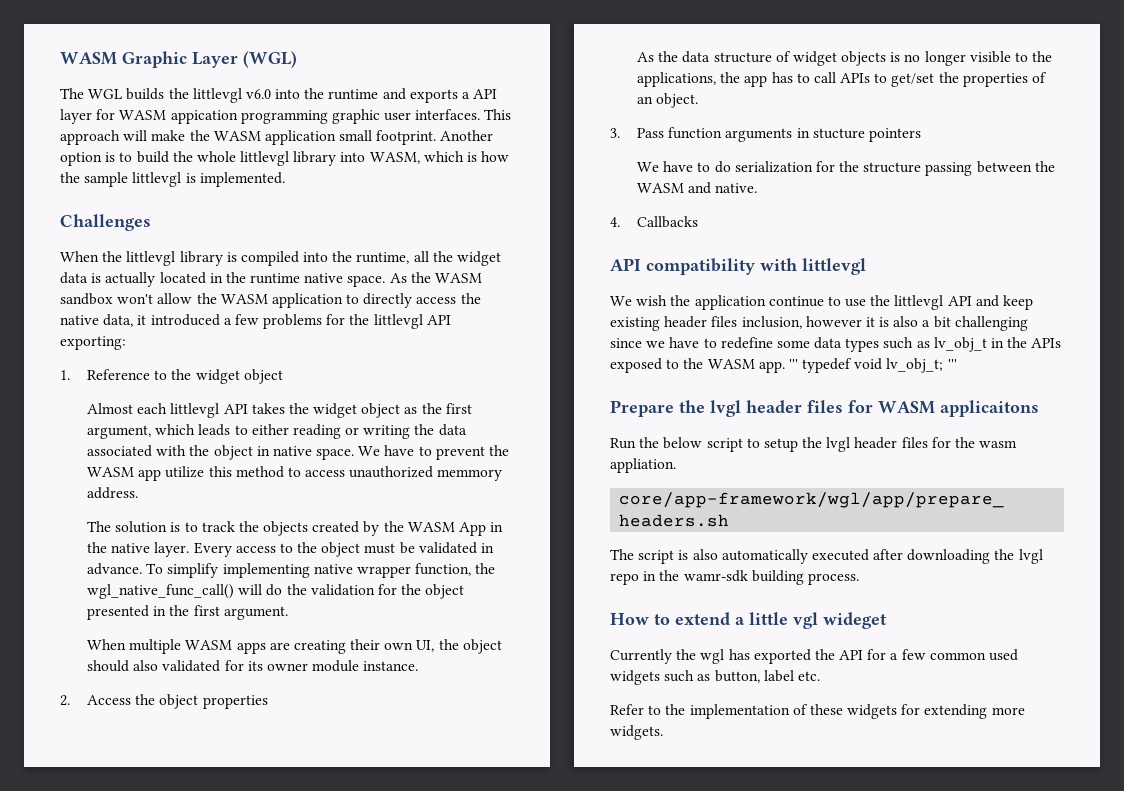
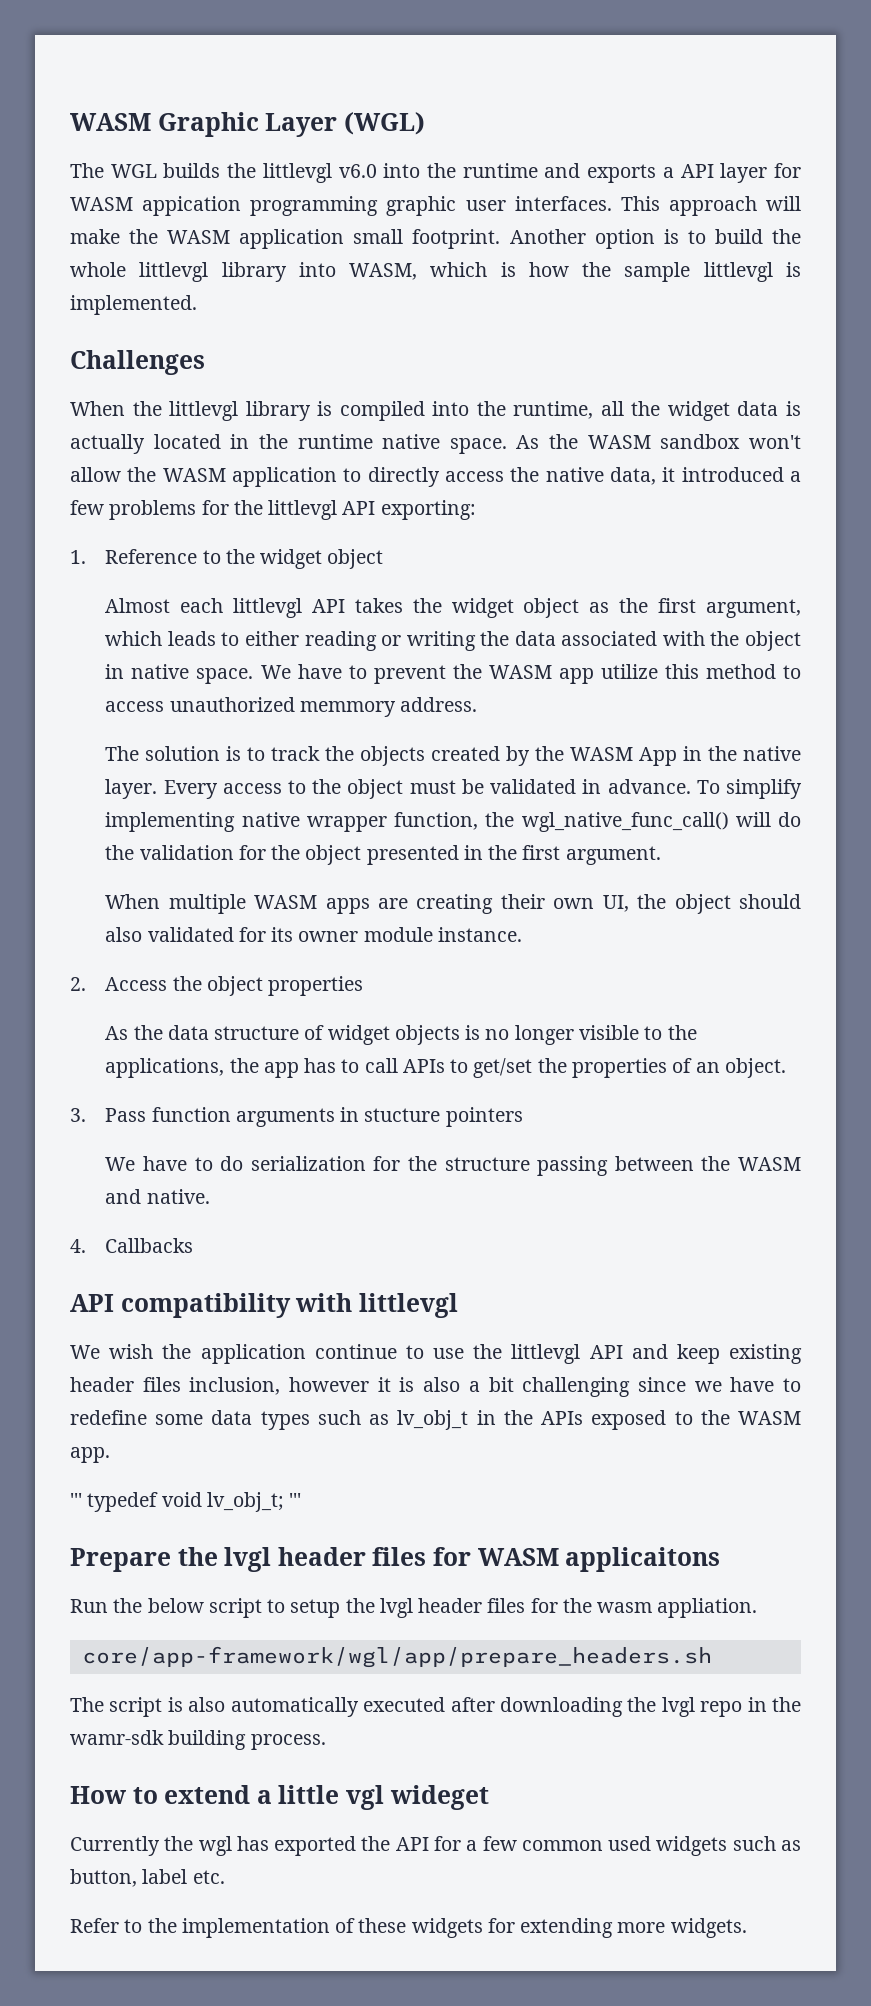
(785, 367) none -> (110, 1455) //

